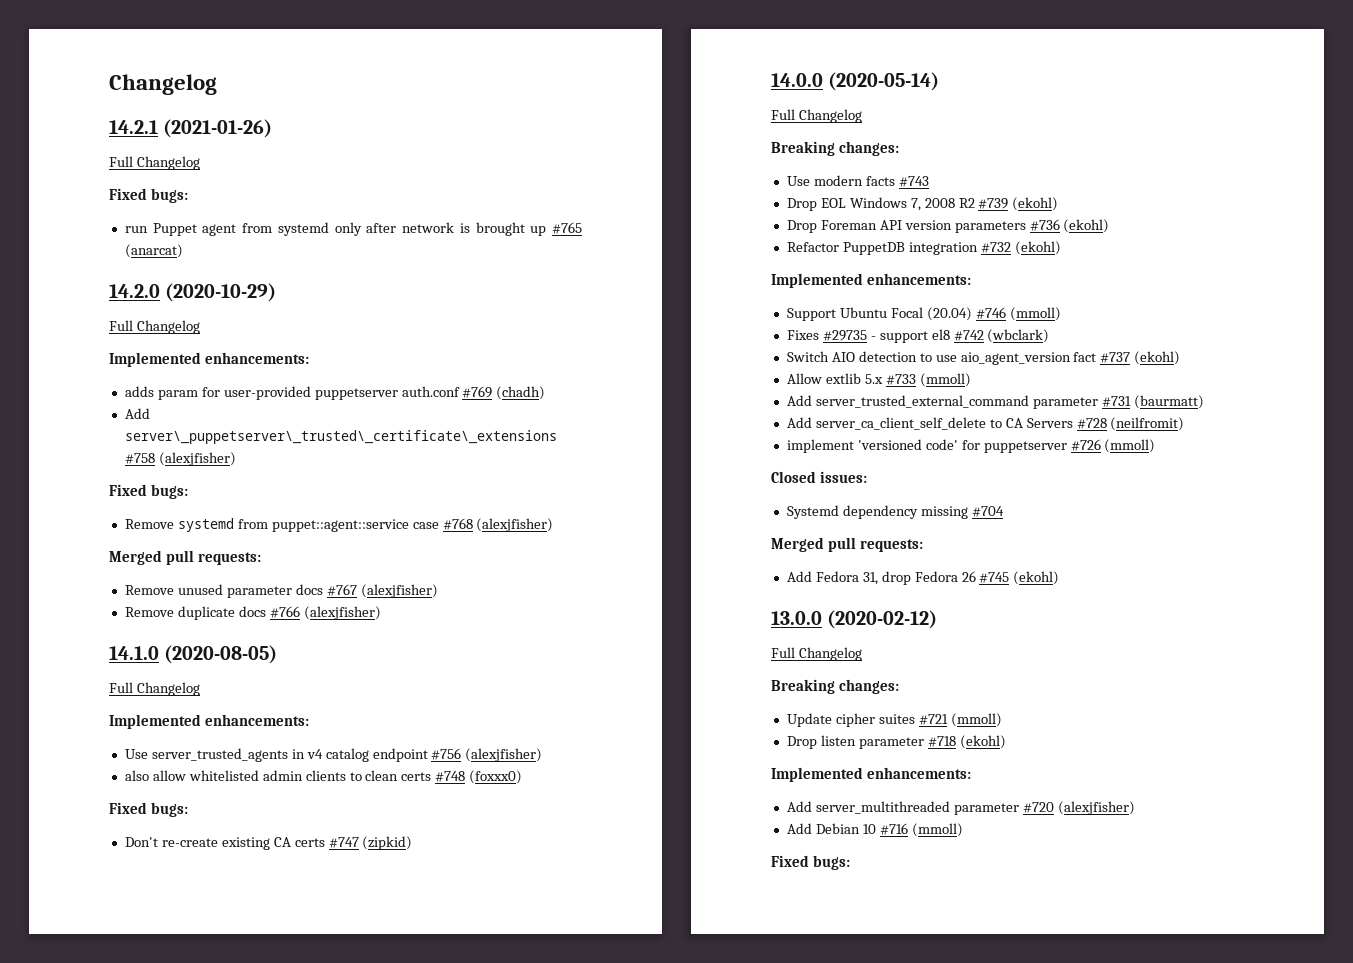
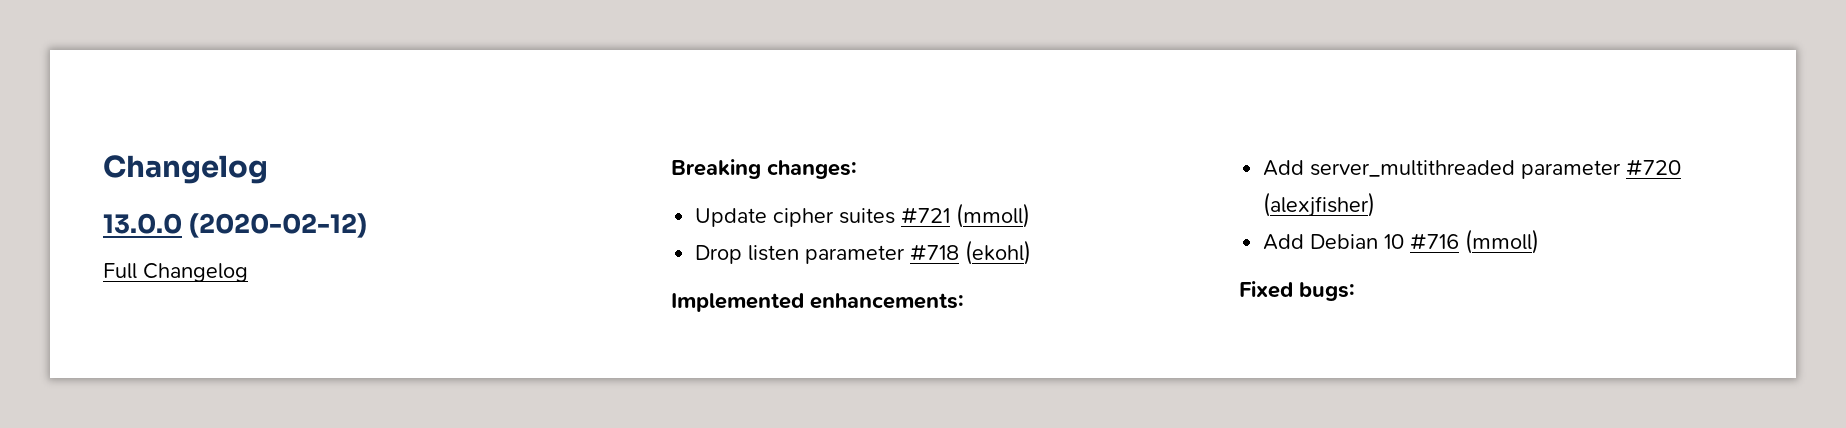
[109,74,217,95] [109,119,273,138] [109,156,200,170] [109,188,188,203] [124,222,582,236] [124,244,183,258] [109,283,277,302] [109,320,200,334] [109,352,309,367] [124,386,546,400] [124,408,150,419] [124,430,557,444] [124,452,236,466] [109,484,188,499] [124,518,554,532] [109,550,261,565] [124,584,438,598] [124,606,381,620] [109,645,278,664] [109,682,200,696] [109,714,309,729] [124,748,543,762] [124,770,523,784] [109,802,188,817] [124,836,413,850] [771,72,940,91] [771,109,862,123] [771,141,899,156] [786,175,929,187] [786,197,1059,211] [786,219,1110,233] [786,241,1061,255] [771,273,971,288] [786,307,1061,321] [786,329,1050,343] [786,351,1181,365] [786,373,971,387] [786,395,1204,409] [786,417,1185,431] [786,439,1156,453] [771,471,867,483] [786,505,1004,519] [771,537,923,552] [786,571,1060,585] Changelog // 14.2.1 (2021-01-26) // Full Changelog // Fixed bugs: // run Puppet agent from systemd only after network is brought up #765 (anarcat) // 14.2.0 (2020-10-29) // Full Changelog // Implemented enhancements: // adds param for user-provided puppetserver auth.conf #769 (chadh) // Add server\_puppetserver\_trusted\_certificate\_extensions #758 (alexjfisher) // Fixed bugs: // Remove systemd from puppet::agent::service case #768 (alexjfisher) // Merged pull requests: // Remove unused parameter docs #767 (alexjfisher) // Remove duplicate docs #766 (alexjfisher) // 14.1.0 (2020-08-05) // Full Changelog // Implemented enhancements: // Use server_trusted_agents in v4 catalog endpoint #756 (alexjfisher) // also allow whitelisted admin clients to clean certs #748 (foxxx0) // Fixed bugs: // Don't re-create existing CA certs #747 (zipkid) // 14.0.0 (2020-05-14) // Full Changelog // Breaking changes: // Use modern facts #743 // Drop EOL Windows 7, 2008 R2 #739 (ekohl) // Drop Foreman API version parameters #736 (ekohl) // Refactor PuppetDB integration #732 (ekohl) // Implemented enhancements: // Support Ubuntu Focal (20.04) #746 (mmoll) // Fixes #29735 - support el8 #742 (wbclark) // Switch AIO detection to use aio_agent_version fact #737 (ekohl) // Allow extlib 5.x #733 (mmoll) // Add server_trusted_external_command parameter #731 (baurmatt) // Add server_ca_client_self_delete to CA Servers #728 (neilfromit) // implement 'versioned code' for puppetserver #726 (mmoll) // Closed issues: // Systemd dependency missing #704 // Merged pull requests: // Add Fedora 31, drop Fedora 26 #745 (ekohl) -> [103,155,268,184] Changelog

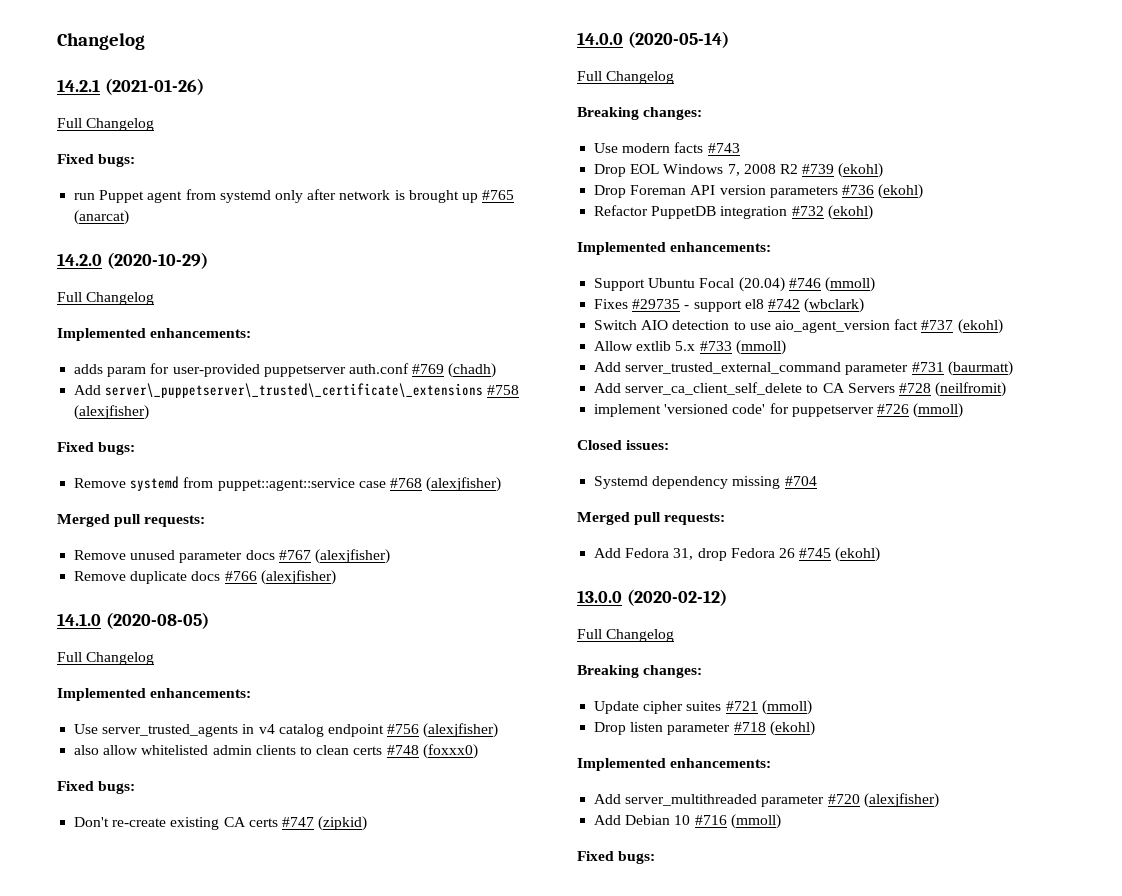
[103,155,268,184] Changelog -> [57,33,145,50] [57,78,204,95] [57,118,155,131] [57,154,136,167] [74,189,515,203] [74,210,130,225] [57,252,208,269] [57,292,155,305] [57,328,252,341] [74,363,497,378] [74,383,520,398] [74,405,150,420] [57,442,136,455] [74,476,502,492] [57,514,206,527] [74,549,390,564] [74,570,336,585] [57,612,209,629] [57,652,155,665] [57,688,252,701] [74,723,499,738] [74,744,478,759] [57,781,136,794] [74,816,368,831] [577,31,729,48] [577,71,675,84] [577,107,703,120] [594,142,740,153] [594,163,884,178] [594,184,924,199] [594,205,873,220] [577,242,772,255] [594,277,875,292] [594,298,865,313] [594,319,1003,334] [594,340,786,355] [594,361,1013,376] [594,382,1007,397] [594,403,964,418] [577,440,670,450] [594,476,817,489] [577,512,726,525] [594,547,881,562] Changelog // 14.2.1 (2021-01-26) // Full Changelog // Fixed bugs: // run Puppet agent from systemd only after network is brought up #765 (anarcat) // 14.2.0 (2020-10-29) // Full Changelog // Implemented enhancements: // adds param for user-provided puppetserver auth.conf #769 (chadh) // Add server\_puppetserver\_trusted\_certificate\_extensions #758 (alexjfisher) // Fixed bugs: // Remove systemd from puppet::agent::service case #768 (alexjfisher) // Merged pull requests: // Remove unused parameter docs #767 (alexjfisher) // Remove duplicate docs #766 (alexjfisher) // 14.1.0 (2020-08-05) // Full Changelog // Implemented enhancements: // Use server_trusted_agents in v4 catalog endpoint #756 (alexjfisher) // also allow whitelisted admin clients to clean certs #748 (foxxx0) // Fixed bugs: // Don't re-create existing CA certs #747 (zipkid) // 14.0.0 (2020-05-14) // Full Changelog // Breaking changes: // Use modern facts #743 // Drop EOL Windows 7, 2008 R2 #739 (ekohl) // Drop Foreman API version parameters #736 (ekohl) // Refactor PuppetDB integration #732 (ekohl) // Implemented enhancements: // Support Ubuntu Focal (20.04) #746 (mmoll) // Fixes #29735 - support el8 #742 (wbclark) // Switch AIO detection to use aio_agent_version fact #737 (ekohl) // Allow extlib 5.x #733 (mmoll) // Add server_trusted_external_command parameter #731 (baurmatt) // Add server_ca_client_self_delete to CA Servers #728 (neilfromit) // implement 'versioned code' for puppetserver #726 (mmoll) // Closed issues: // Systemd dependency missing #704 // Merged pull requests: // Add Fedora 31, drop Fedora 26 #745 (ekohl)

